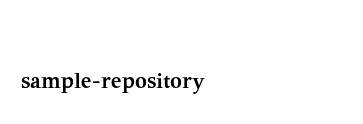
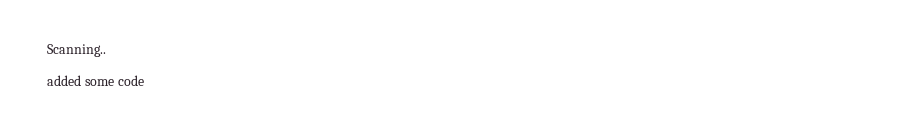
[21,73,205,94] sample-repository -> [47,44,106,57] [47,75,144,86] Scanning.. // added some code

